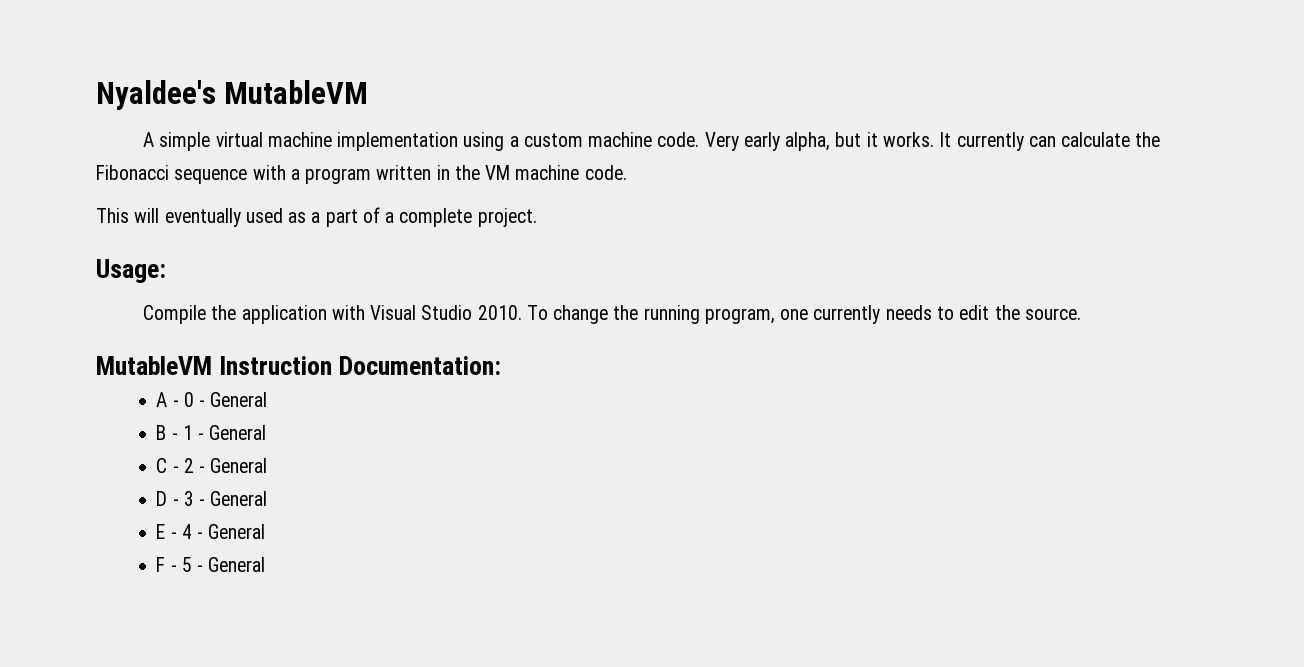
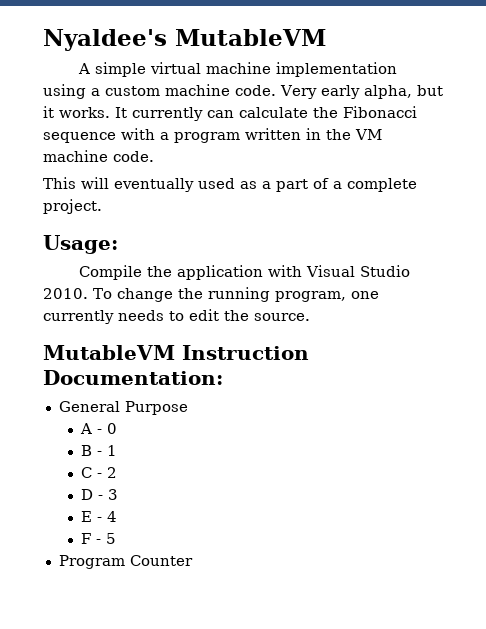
(502, 365) none -> [58,401,188,415] // General Purpose
[199,392,268,407] - General -> (117, 428) none
[198,425,267,440] - General -> (117, 450) none
[199,458,268,473] - General -> (117, 472) none
[199,491,268,506] - General -> (118, 494) none
[197,524,266,539] - General -> (117, 516) none
[197,557,266,572] - General -> [58,555,193,569] // Program Counter

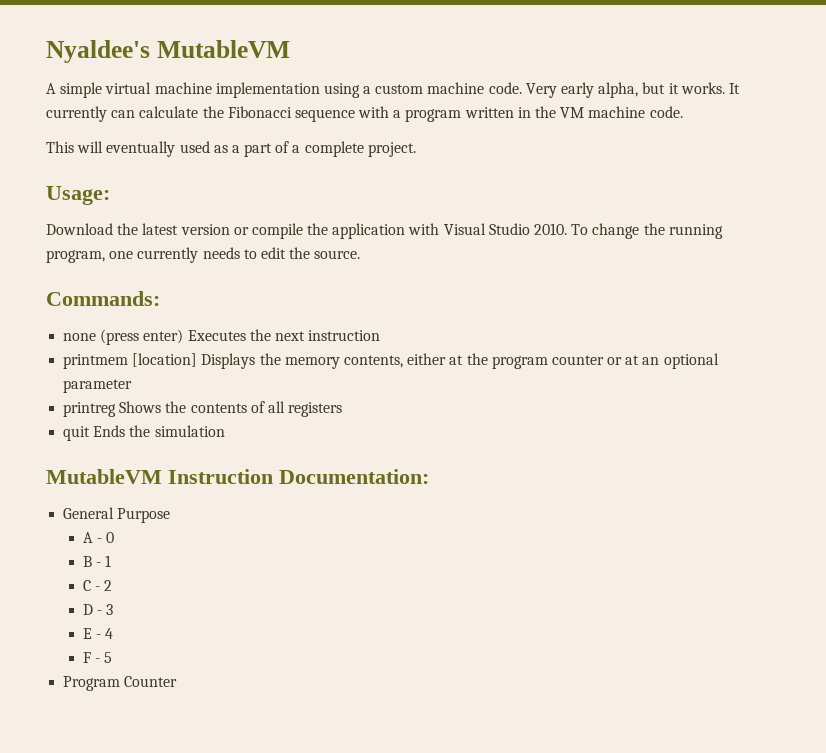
[78,265,142,280] Compile -> [46,223,303,239] Download the latest version or compile
(310, 317) none -> [46,291,160,306] [63,329,381,345] [63,353,719,369] [63,379,133,393] [63,401,343,417] [63,425,225,441] // Commands: // none (press enter) Executes the next instruction // printmem [location] Displays the memory contents, either at the program counter or at an optional parameter // printreg Shows the contents of all registers // quit Ends the simulation

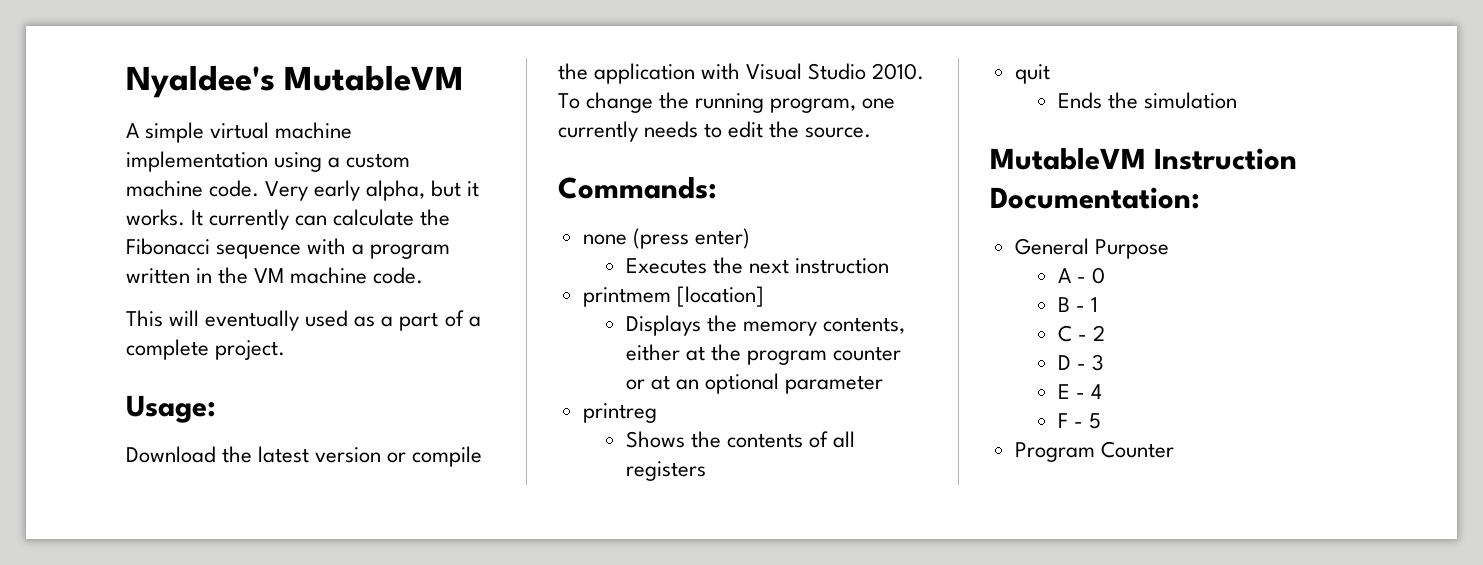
(184, 336) none -> (750, 238) //
(198, 360) none -> (764, 296) //
(117, 409) none -> (657, 413) //
(91, 433) none -> (1050, 74) //

